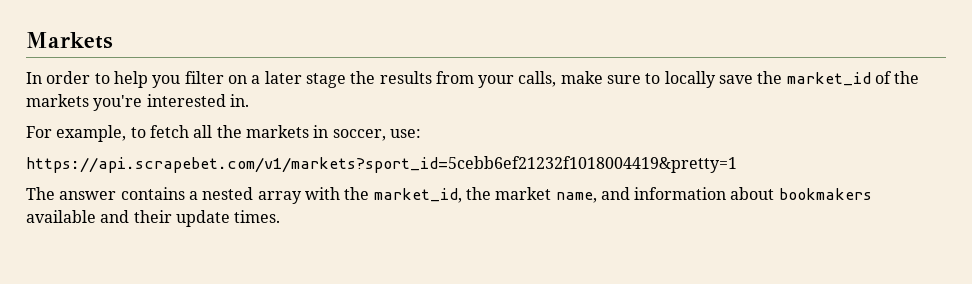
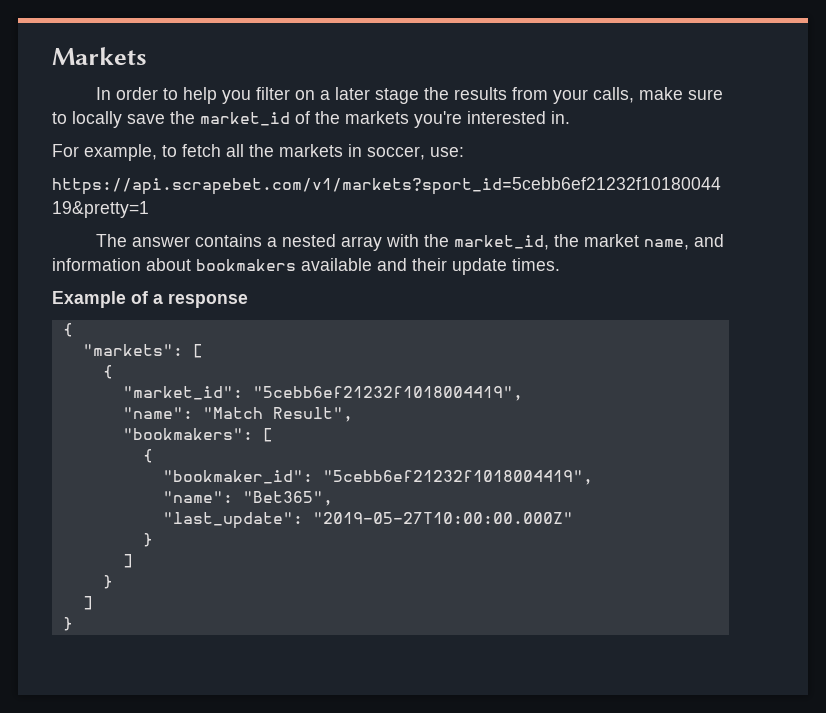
(281, 216) none -> [52,291,248,308] [62,323,73,337] [82,344,203,358] [102,365,113,379] [122,386,523,401] [122,407,353,422] [122,428,273,442] [142,449,153,463] [162,470,593,485] [162,491,333,506] [162,512,573,529] [142,533,153,547] [122,554,133,568] [102,575,113,589] [82,596,93,610] [62,617,73,631] // Example of a response // { // "markets": [ // { // "market_id": "5cebb6ef21232f1018004419", // "name": "Match Result", // "bookmakers": [ // { // "bookmaker_id": "5cebb6ef21232f1018004419", // "name": "Bet365", // "last_update": "2019-05-27T10:00:00.000Z" // } // ] // } // ] // }

